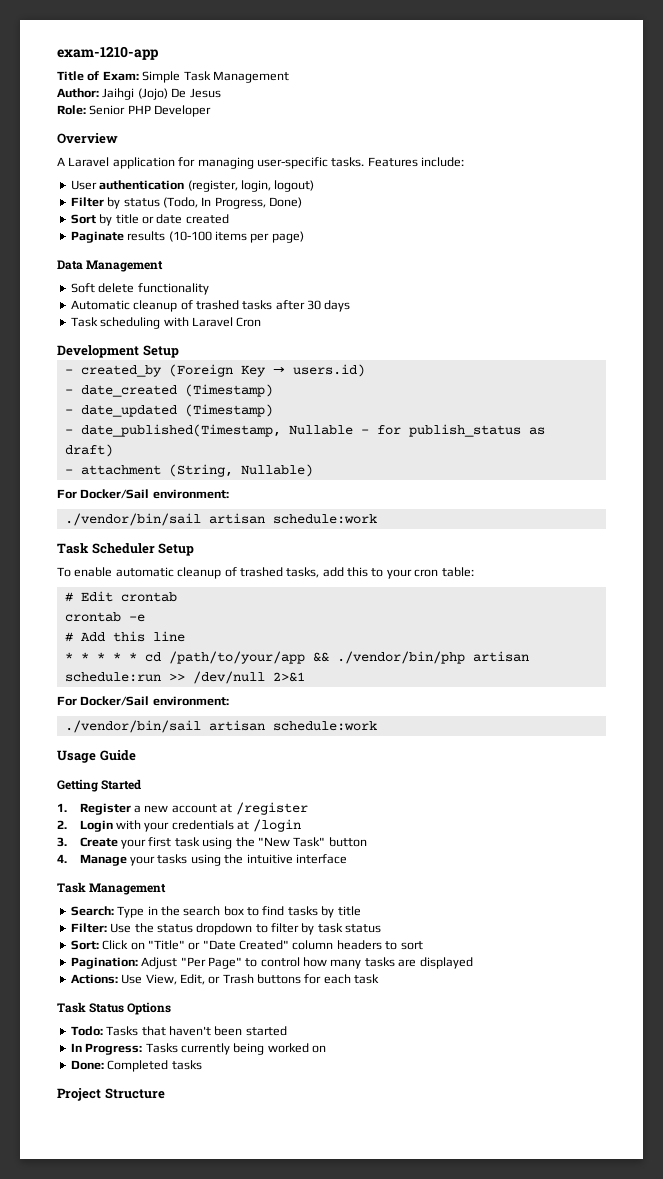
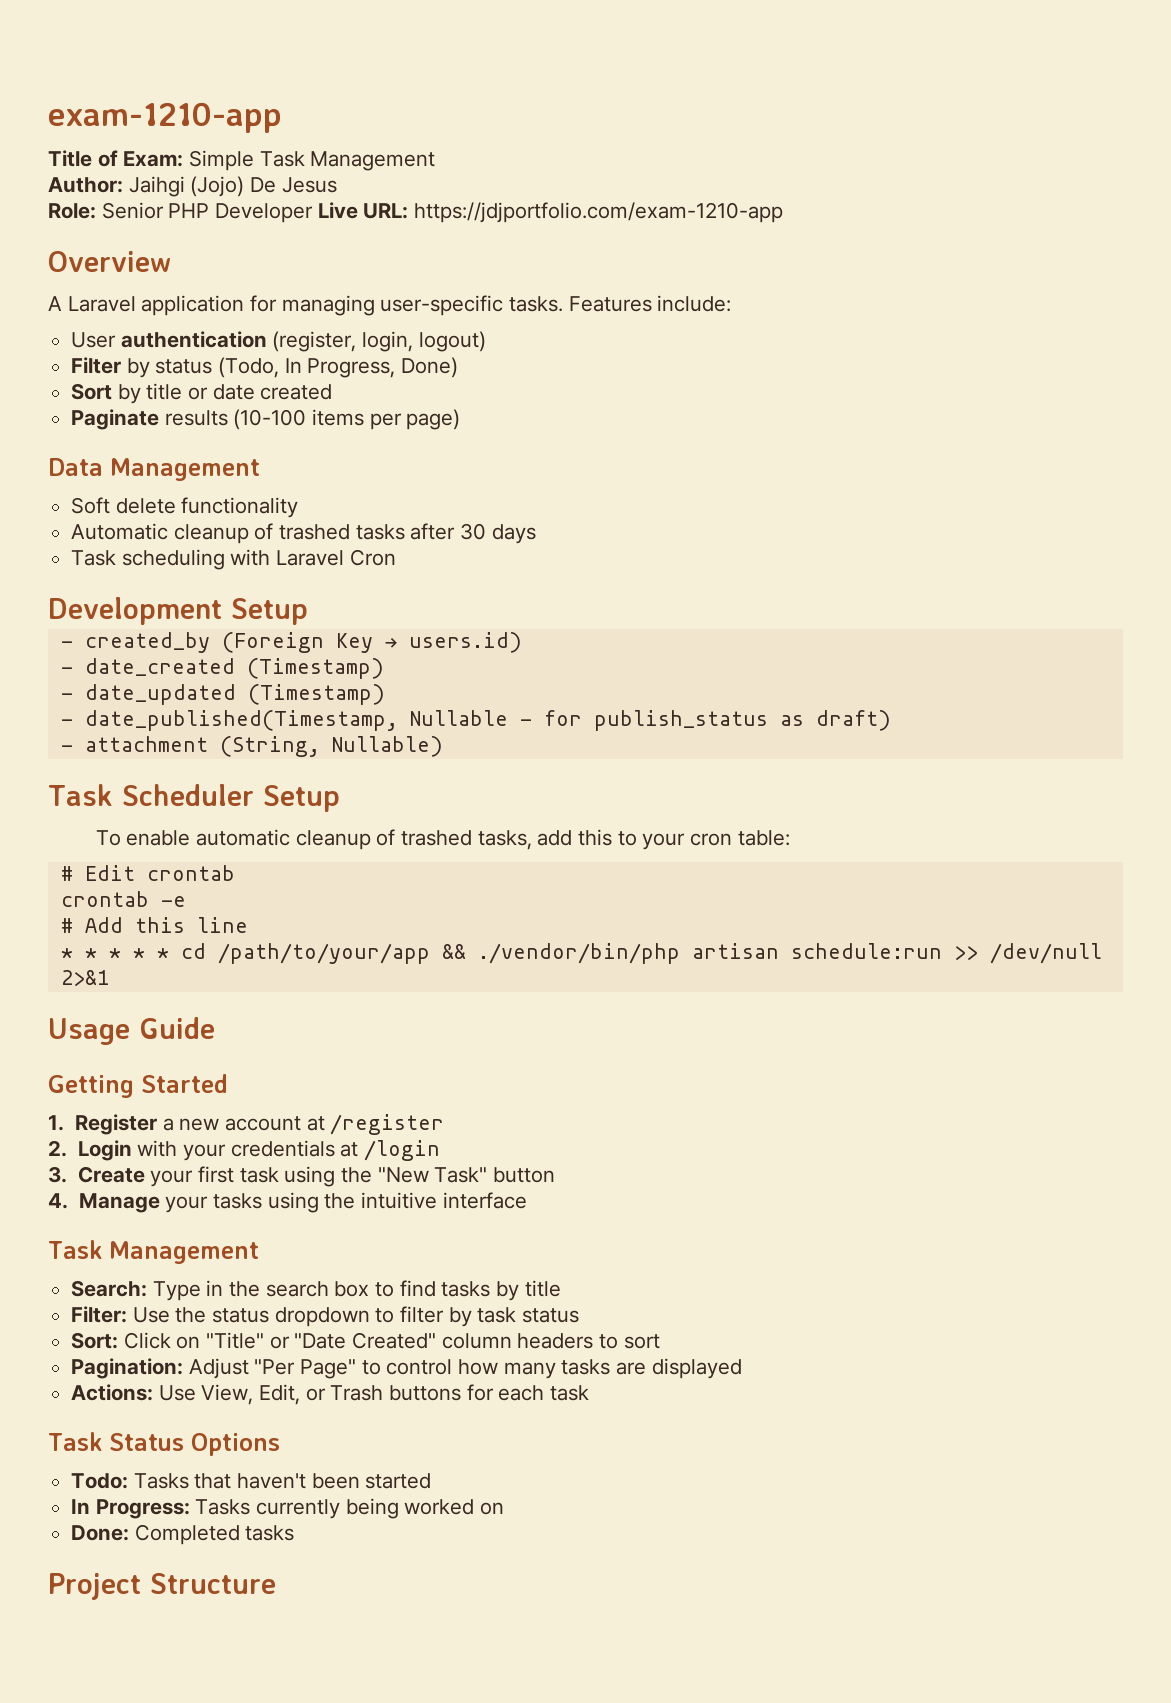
(212, 111) none -> [317,202,784,223] Live URL: https://jdjportfolio.com/exam-1210-app
[57,489,229,499] [64,513,377,526] // For Docker/Sail environment: // ./vendor/bin/sail artisan schedule:work -> (443, 746) none
[57,696,229,706] [64,720,377,733] // For Docker/Sail environment: // ./vendor/bin/sail artisan schedule:work -> (109, 978) none

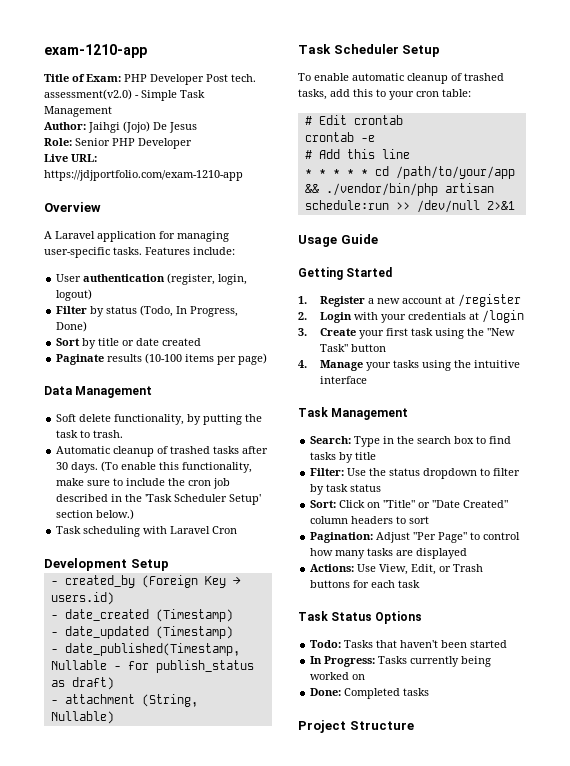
(184, 159) none -> [124,74,256,85] [44,89,139,100] PHP Developer Post tech. assessment(v2.0) -
(314, 213) none -> (192, 143) //
[181,497,299,518] functionality -> [114,414,263,425] [56,430,124,438] functionality, by putting the task to trash.
[491,524,536,544] days -> [71,461,253,473] [56,478,231,489] [56,494,262,505] [56,509,135,520] days. (To enable this functionality, make sure to include the cron job described in the 'Task Scheduler Setup' section below.)

